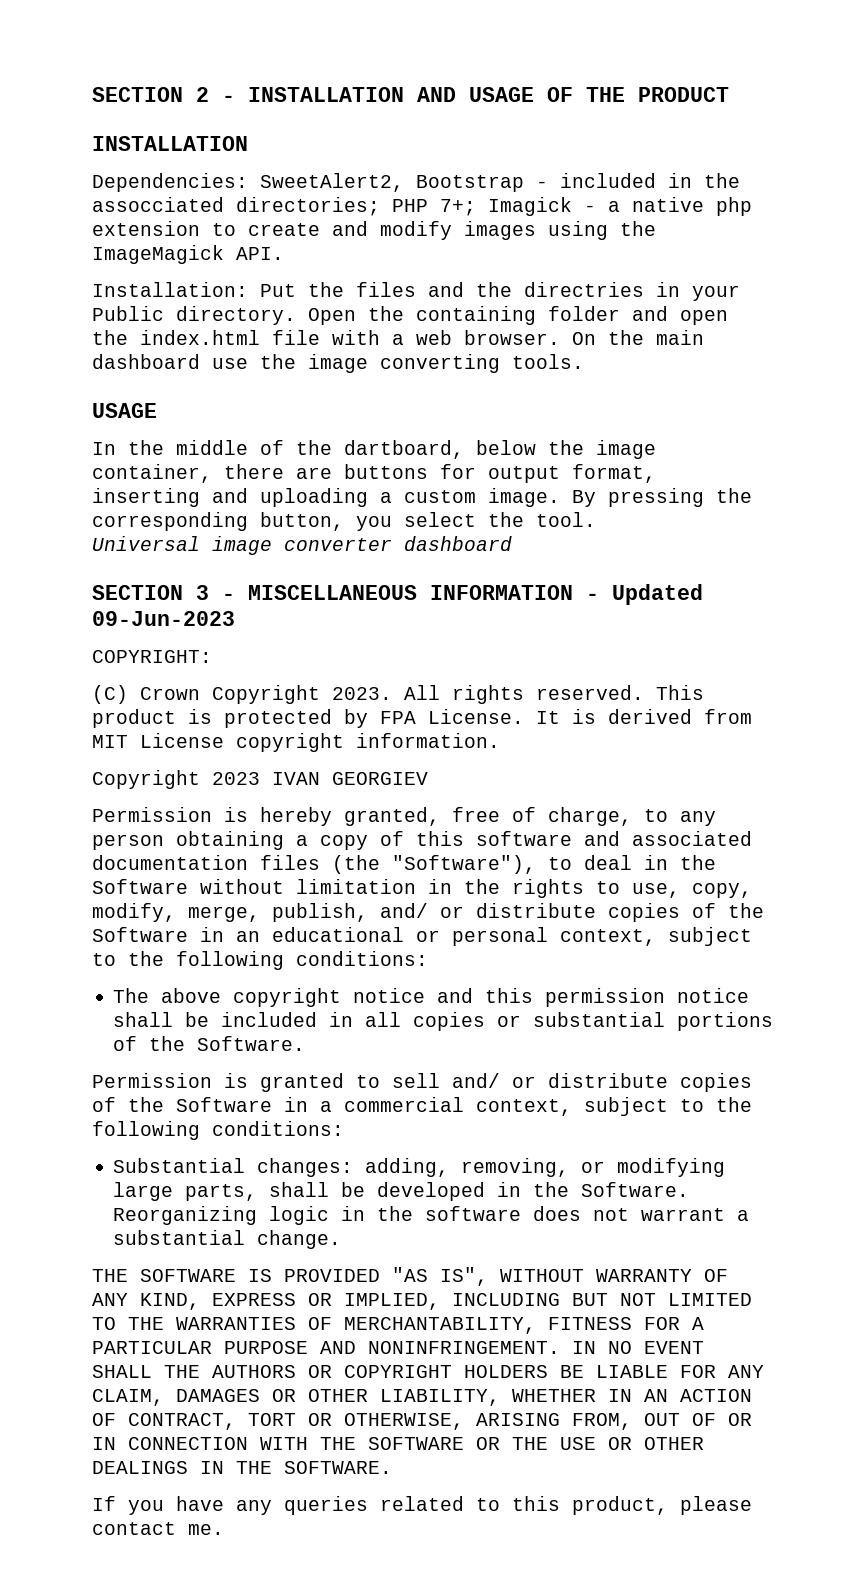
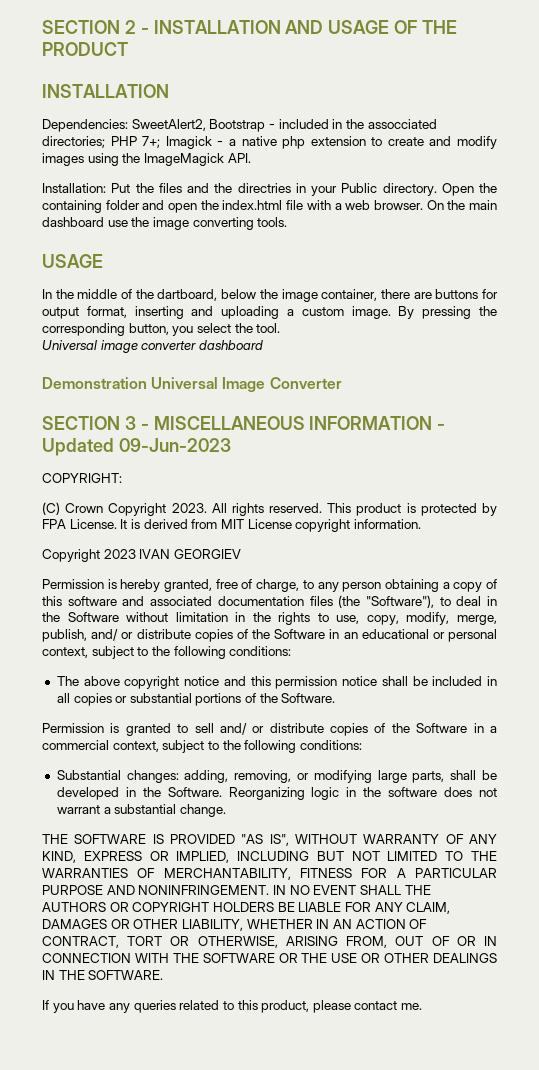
(512, 543) none -> [42,377,342,392] // Demonstration Universal Image Converter

